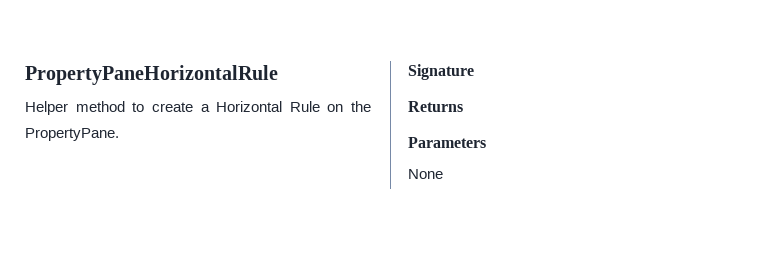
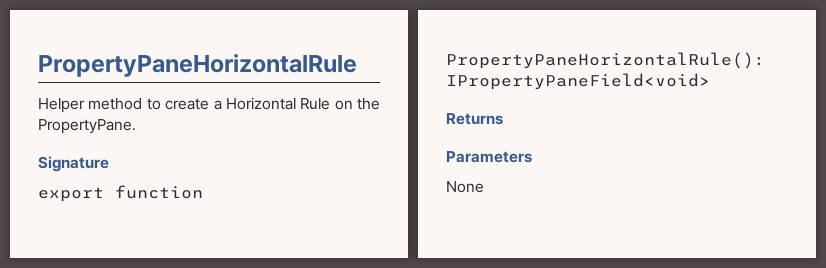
(474, 72) none -> [38,185,203,202] [446,52,765,69] [446,73,710,90] // export function PropertyPaneHorizontalRule(): IPropertyPaneField<void>

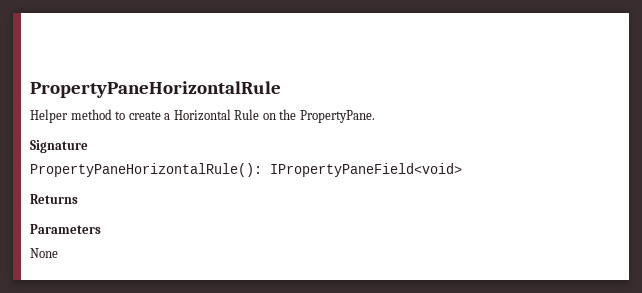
[38,185,203,202] export function -> (88, 146) none

